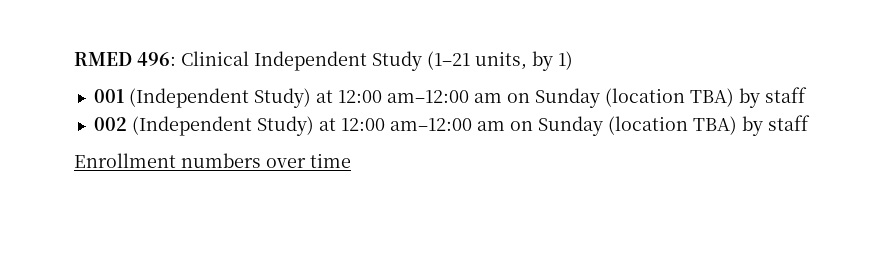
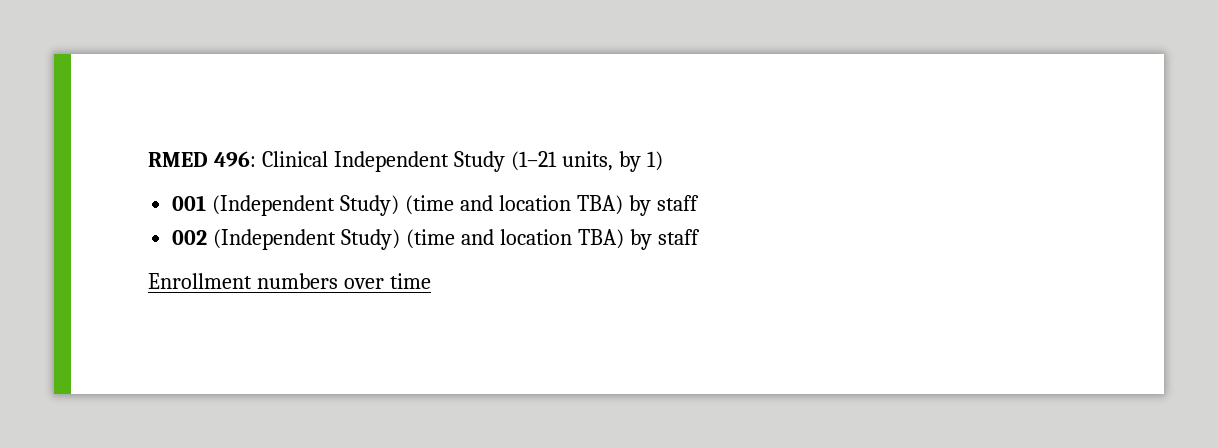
[315,88,685,108] at 12:00 am–12:00 am on Sunday (location -> [405,195,571,215] (time and location
[318,116,688,136] at 12:00 am–12:00 am on Sunday (location -> [406,229,572,249] (time and location

